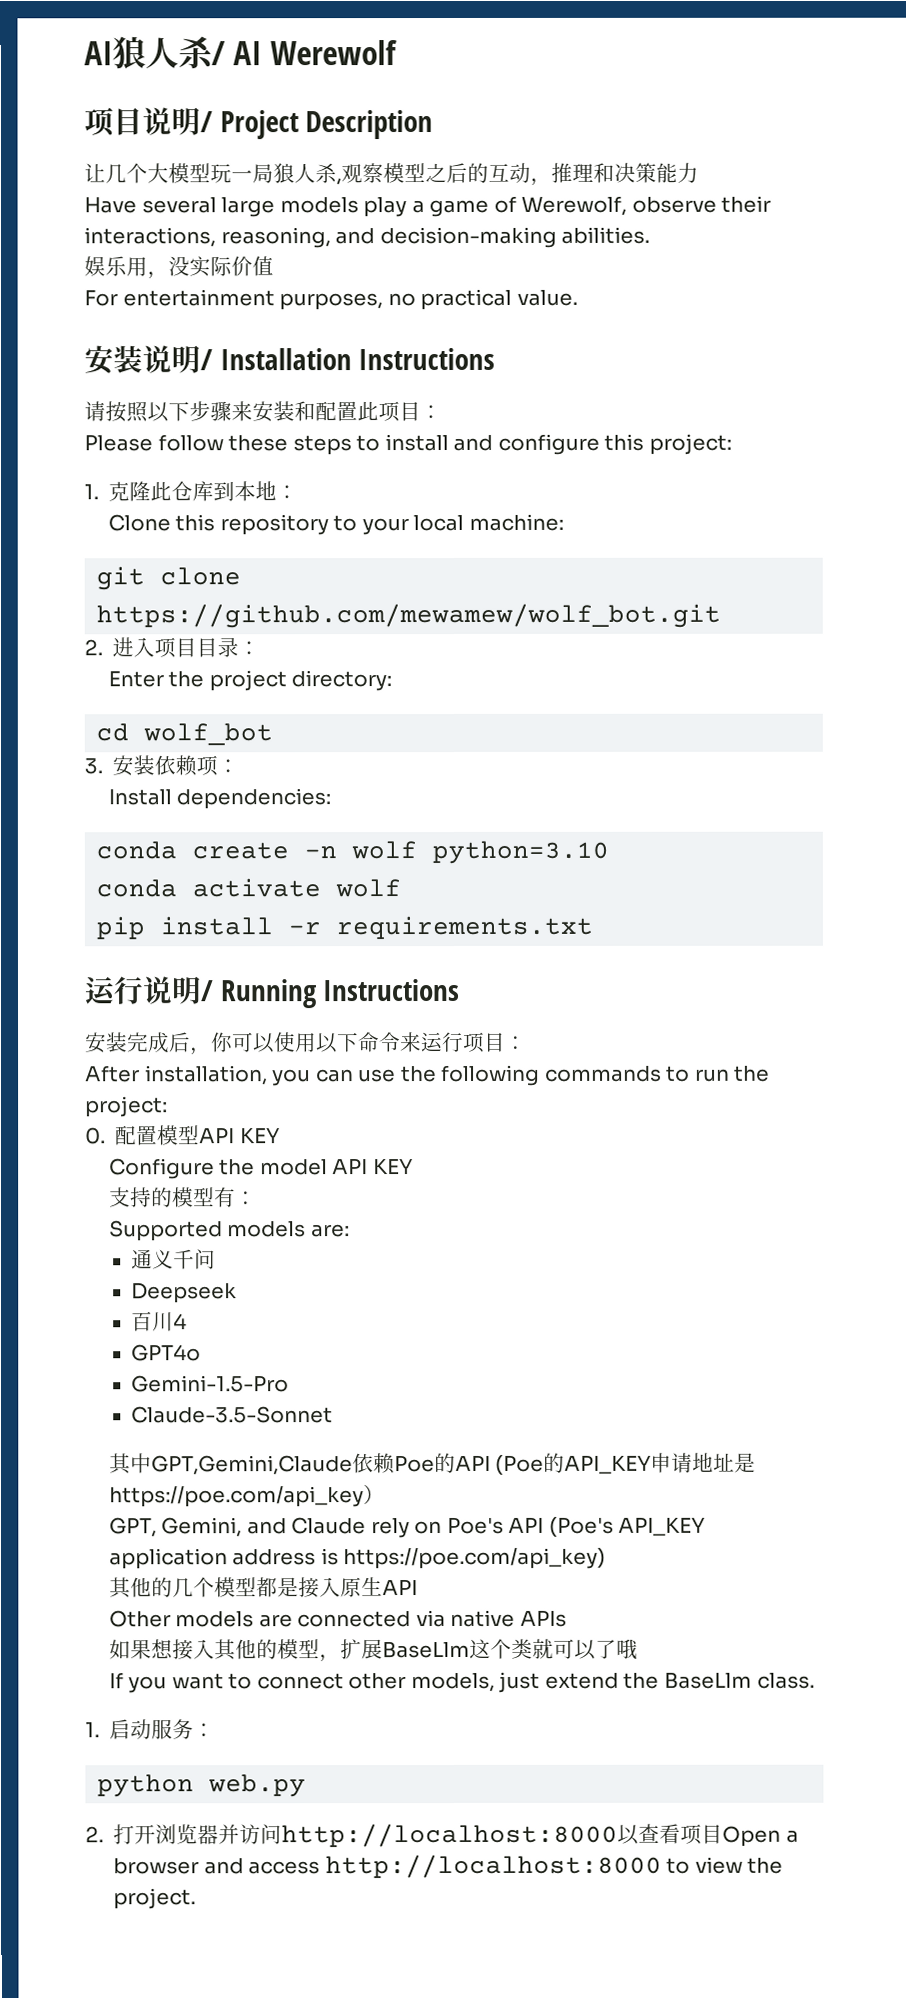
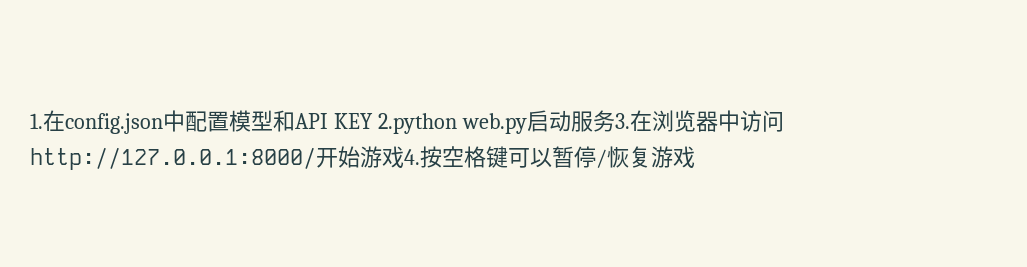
[84,36,398,70] [84,107,434,140] [84,162,699,186] [84,195,772,218] [84,226,651,249] [84,256,274,280] [84,288,578,311] [84,345,496,375] [84,401,442,423] [84,433,732,456] [84,481,299,502] [107,513,564,536] [96,566,242,591] [96,603,722,629] [84,637,261,659] [107,670,393,692] [96,723,274,746] [84,755,240,777] [107,788,332,810] [96,840,610,865] [96,878,402,898] [96,915,594,940] [84,976,461,1009] [85,1031,527,1056] [85,1064,771,1087] [85,1096,168,1118] [85,1127,106,1145] AI狼人杀/ AI Werewolf // 项目说明/ Project Description // 让几个大模型玩一局狼人杀,观察模型之后的互动，推理和决策能力 // Have several large models play a game of Werewolf, observe their interactions, reasoning, and decision-making abilities. // 娱乐用，没实际价值 // For entertainment purposes, no practical value. // 安装说明/ Installation Instructions // 请按照以下步骤来安装和配置此项目： // Please follow these steps to install and configure this project: // 1.克隆此仓库到本地： // Clone this repository to your local machine: // git clone https://github.com/mewamew/wolf_bot.git // 2.进入项目目录： // Enter the project directory: // cd wolf_bot // 3.安装依赖项： // Install dependencies: // conda create -n wolf python=3.10 // conda activate wolf // pip install -r requirements.txt // 运行说明/ Running Instructions // 安装完成后，你可以使用以下命令来运行项目： // After installation, you can use the following commands to run the project: // 0. -> [30,110,185,134] 1.在config.json中
[199,1127,280,1144] [108,1158,413,1180] [108,1187,257,1208] [108,1220,350,1242] [131,1249,217,1270] [131,1282,238,1304] [131,1311,188,1332] [131,1344,202,1362] [131,1375,290,1393] [131,1406,334,1424] [108,1452,757,1476] [108,1484,385,1508] [108,1516,706,1539] [108,1547,607,1570] [108,1577,418,1599] [108,1609,567,1628] [108,1638,638,1663] [108,1671,815,1694] [85,1719,216,1740] [97,1774,307,1798] [85,1823,799,1848] [113,1854,784,1879] [113,1888,197,1910] API KEY // Configure the model API KEY // 支持的模型有： // Supported models are: // 通义千问 // Deepseek // 百川4 // GPT4o // Gemini-1.5-Pro // Claude-3.5-Sonnet // 其中GPT,Gemini,Claude依赖Poe的API (Poe的API_KEY申请地址是https://poe.com/api_key） // GPT, Gemini, and Claude rely on Poe's API (Poe's API_KEY application address is https://poe.com/api_key) // 其他的几个模型都是接入原生API // Other models are connected via native APIs // 如果想接入其他的模型，扩展BaseLlm这个类就可以了哦 // If you want to connect other models, just extend the BaseLlm class. // 1.启动服务： // python web.py // 2.打开浏览器并访问http://localhost:8000以查看项目Open a browser and access http://localhost:8000 to view the project. -> [273,110,784,134] [30,146,695,170] 和API KEY 2.python web.py启动服务3.在浏览器中访问http://127.0.0.1:8000/开始游戏4.按空格键可以暂停/恢复游戏

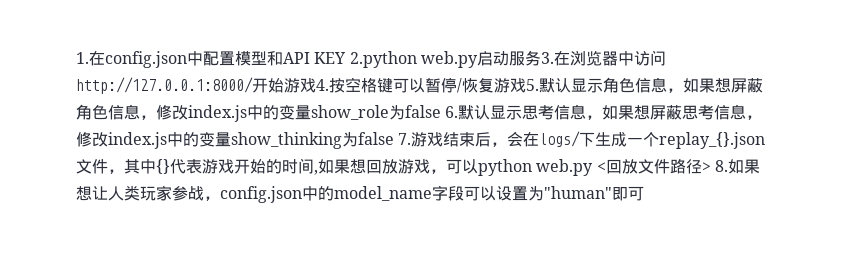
(695, 157) none -> [526,77,763,93] [76,104,763,122] [76,131,766,149] [76,158,760,176] [76,185,644,203] 5.默认显示角色信息，如果想屏蔽角色信息，修改index.js中的变量show_role为false 6.默认显示思考信息，如果想屏蔽思考信息，修改index.js中的变量show_thinking为false 7.游戏结束后，会在logs/下生成一个replay_{}.json文件，其中{}代表游戏开始的时间,如果想回放游戏，可以python web.py <回放文件路径> 8.如果想让人类玩家参战，config.json中的model_name字段可以设置为"human"即可

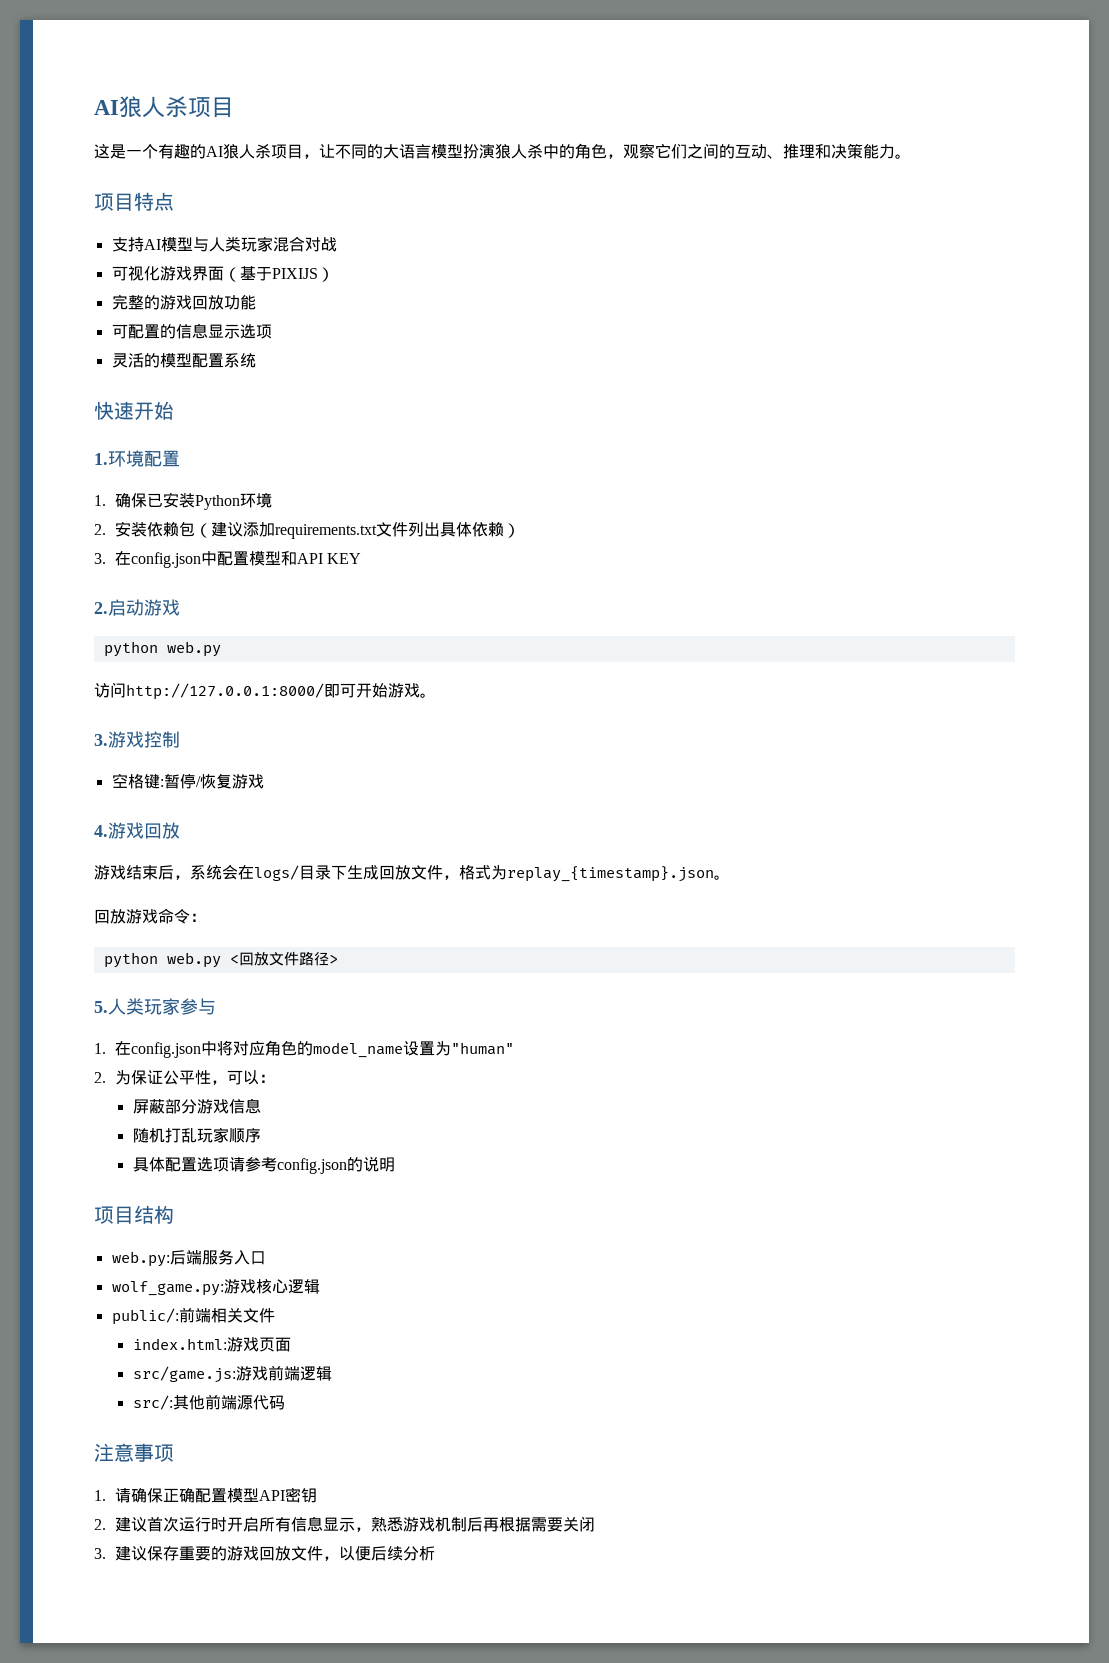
[76,52,89,64] 1. -> [94,96,234,118] [94,143,911,159] [94,192,174,211] [111,236,337,252] [111,265,334,282] [111,294,256,310] [111,323,272,339] [111,353,256,368] [94,401,174,420] [94,450,180,467] [94,492,272,510] [94,521,520,539] [94,553,106,564] AI狼人杀项目 // 这是一个有趣的AI狼人杀项目，让不同的大语言模型扮演狼人杀中的角色，观察它们之间的互动、推理和决策能力。 // 项目特点 // 支持AI模型与人类玩家混合对战 // 可视化游戏界面（基于PIXIJS） // 完整的游戏回放功能 // 可配置的信息显示选项 // 灵活的模型配置系统 // 快速开始 // 1.环境配置 // 1.确保已安装Python环境 // 2.安装依赖包（建议添加requirements.txt文件列出具体依赖） // 3.
[349,50,634,68] 2.python web.py启动服务3.在浏览器中 -> [94,599,180,616] [103,641,221,657] // 2.启动游戏 // python web.py //
(253, 85) none -> [324,683,356,698] 即可
[316,77,763,93] [76,104,763,122] [76,131,412,149] 4.按空格键可以暂停/恢复游戏5.默认显示角色信息，如果想屏蔽角色信息，修改index.js中的变量show_role为false 6.默认显示思考信息，如果想屏蔽思考信息，修改index.js中的变量show_thinking为false 7. -> [420,693,436,698] [94,731,180,748] [111,773,264,789] [94,822,180,839] 。 // 3.游戏控制 // 空格键:暂停/恢复游戏 // 4.游戏回放 //
(508, 144) none -> [190,865,222,880] 系统
[579,132,766,149] [76,158,366,175] 下生成一个replay_{}.json文件，其中{}代表游戏开始的时间,如果想 -> [299,865,730,882] 目录下生成回放文件，格式为replay_{timestamp}.json。 //
[430,159,478,174] ，可以 -> [158,908,206,924] 命令： //
[714,159,760,174] [76,185,644,203] 8.如果想让人类玩家参战，config.json中的model_name字段可以设置为"human"即可 -> [94,998,216,1015] [94,1040,514,1058] [94,1070,275,1085] [132,1098,261,1114] [132,1127,261,1143] [132,1156,395,1174] [94,1205,174,1224] [111,1249,266,1267] [111,1279,320,1296] [111,1307,275,1325] [132,1337,291,1352] [132,1365,332,1383] [132,1394,285,1410] [94,1443,174,1462] [94,1487,317,1503] [94,1516,595,1532] [94,1546,435,1561] // 5.人类玩家参与 // 1.在config.json中将对应角色的model_name设置为"human" // 2.为保证公平性，可以： // 屏蔽部分游戏信息 // 随机打乱玩家顺序 // 具体配置选项请参考config.json的说明 // 项目结构 // web.py:后端服务入口 // wolf_game.py:游戏核心逻辑 // public/:前端相关文件 // index.html:游戏页面 // src/game.js:游戏前端逻辑 // src/:其他前端源代码 // 注意事项 // 1.请确保正确配置模型API密钥 // 2.建议首次运行时开启所有信息显示，熟悉游戏机制后再根据需要关闭 // 3.建议保存重要的游戏回放文件，以便后续分析

